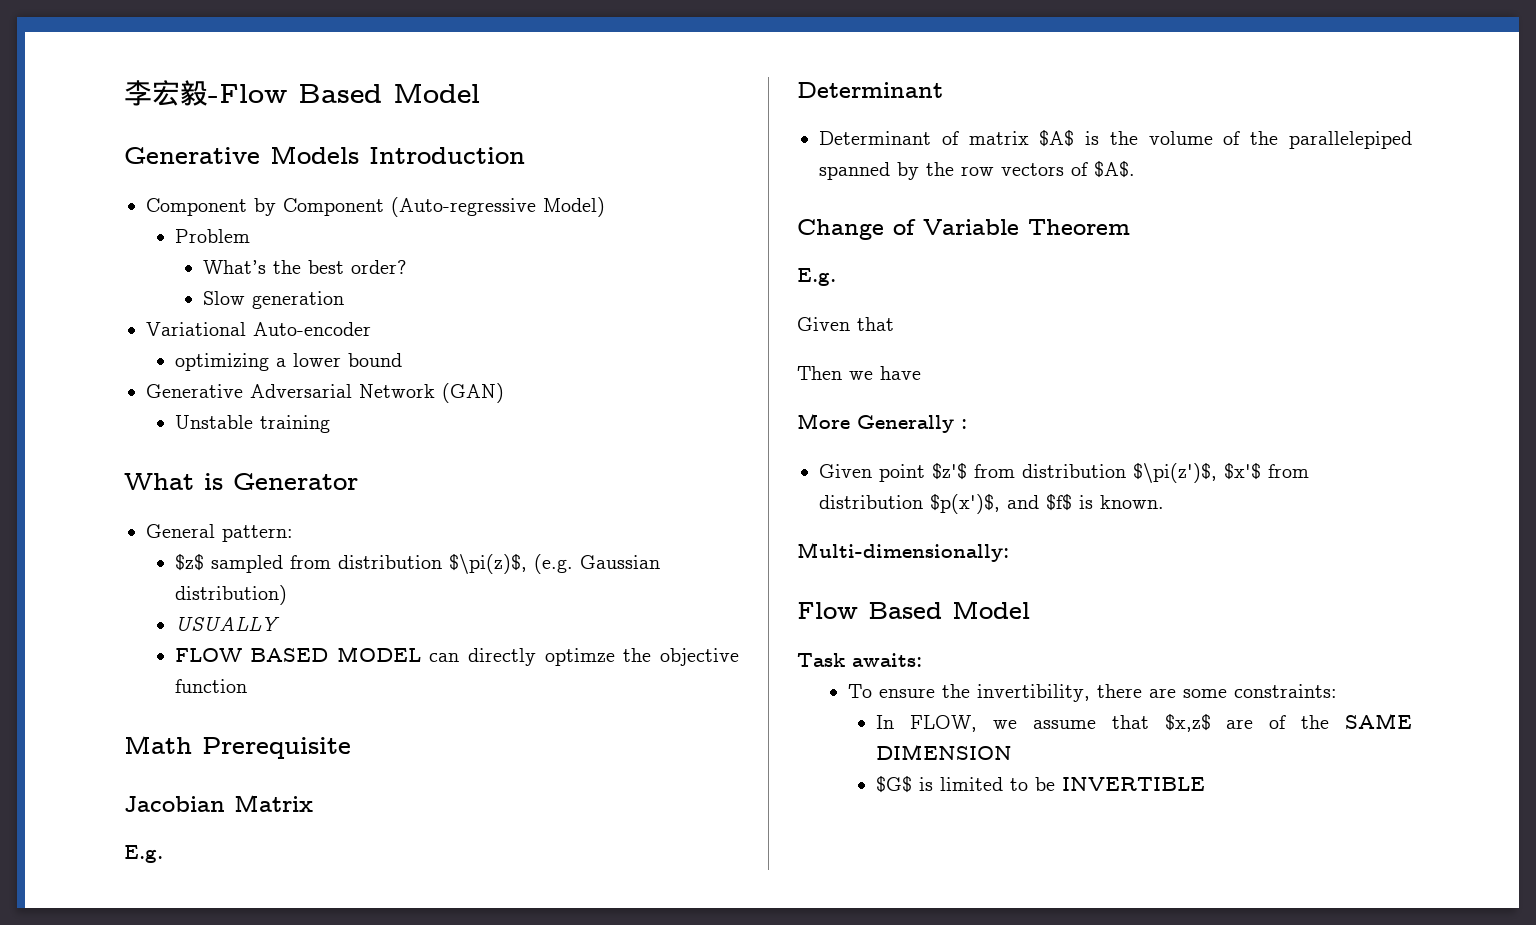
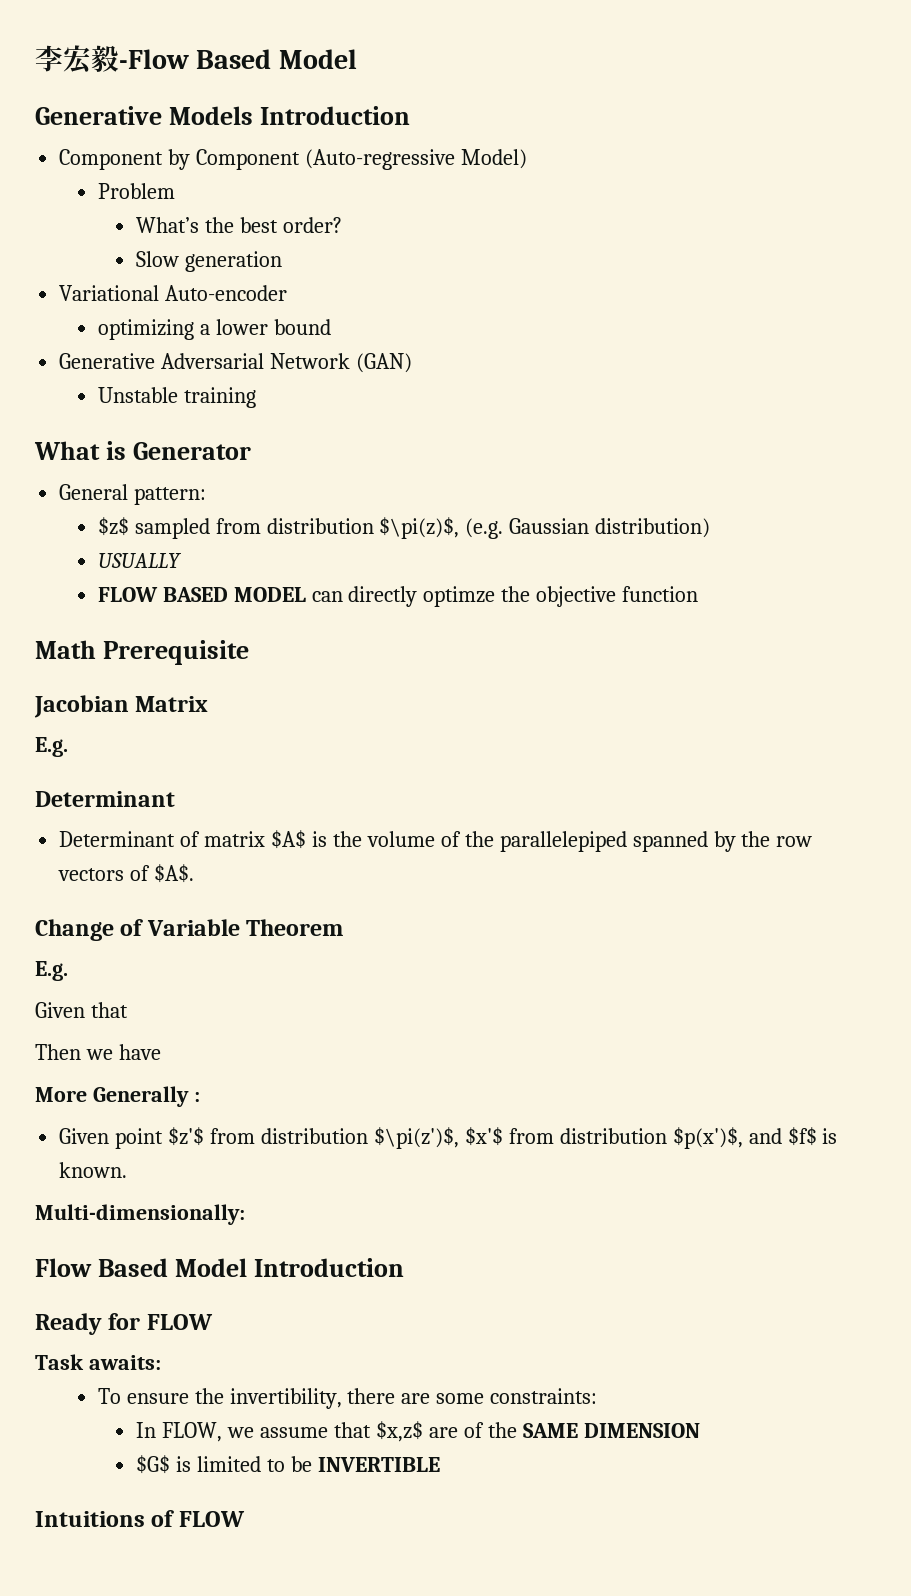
(1030, 610) none -> [253,1258,404,1277] [35,1313,213,1335] Introduction // Ready for FLOW
(1206, 784) none -> [35,1510,245,1527] // Intuitions of FLOW

